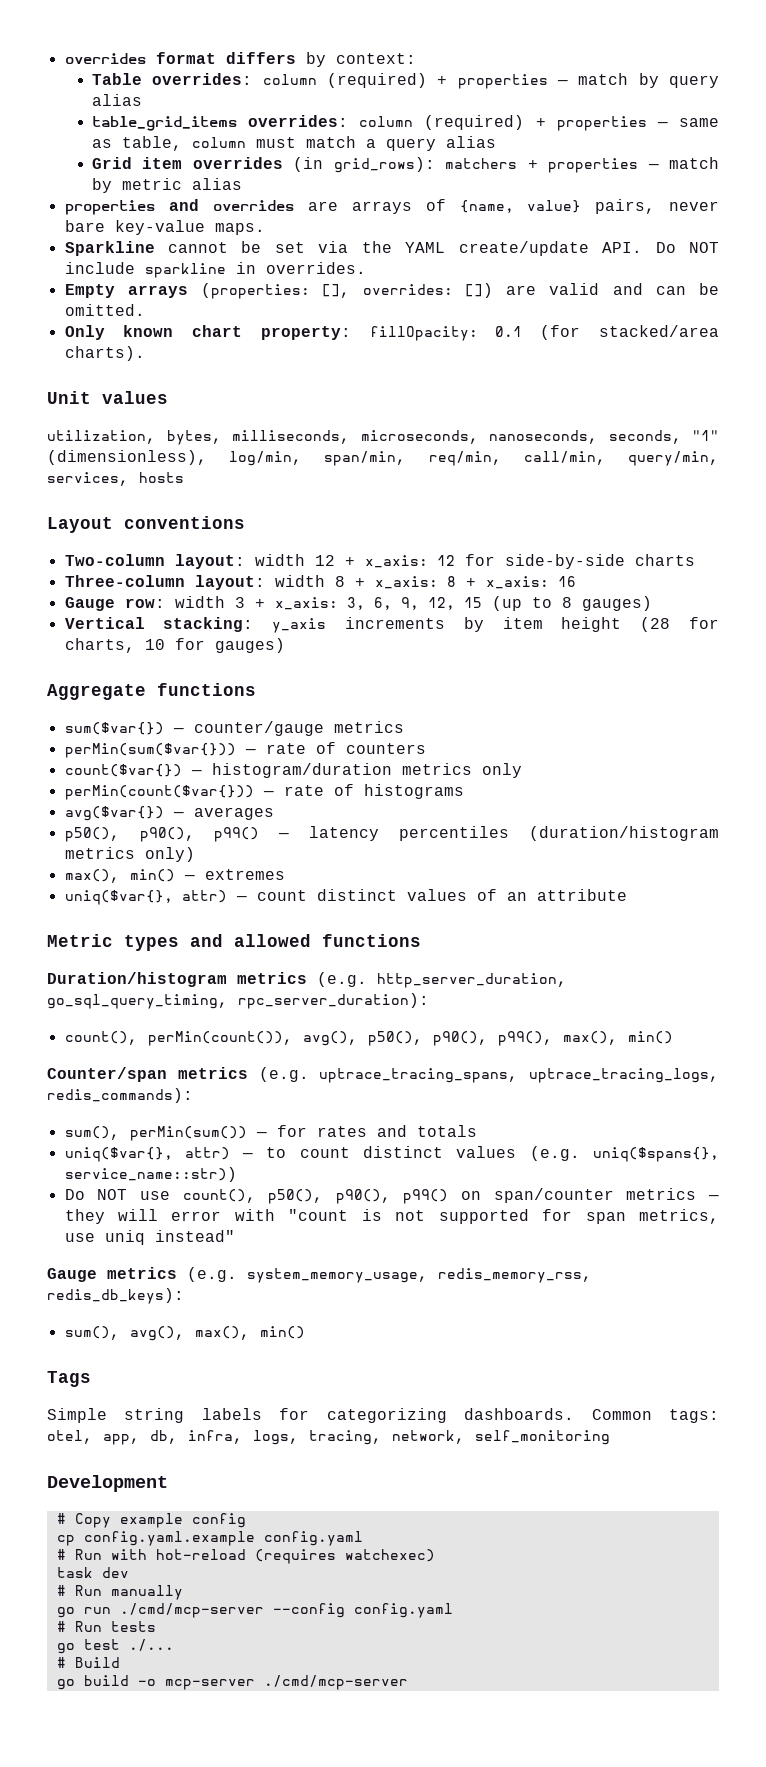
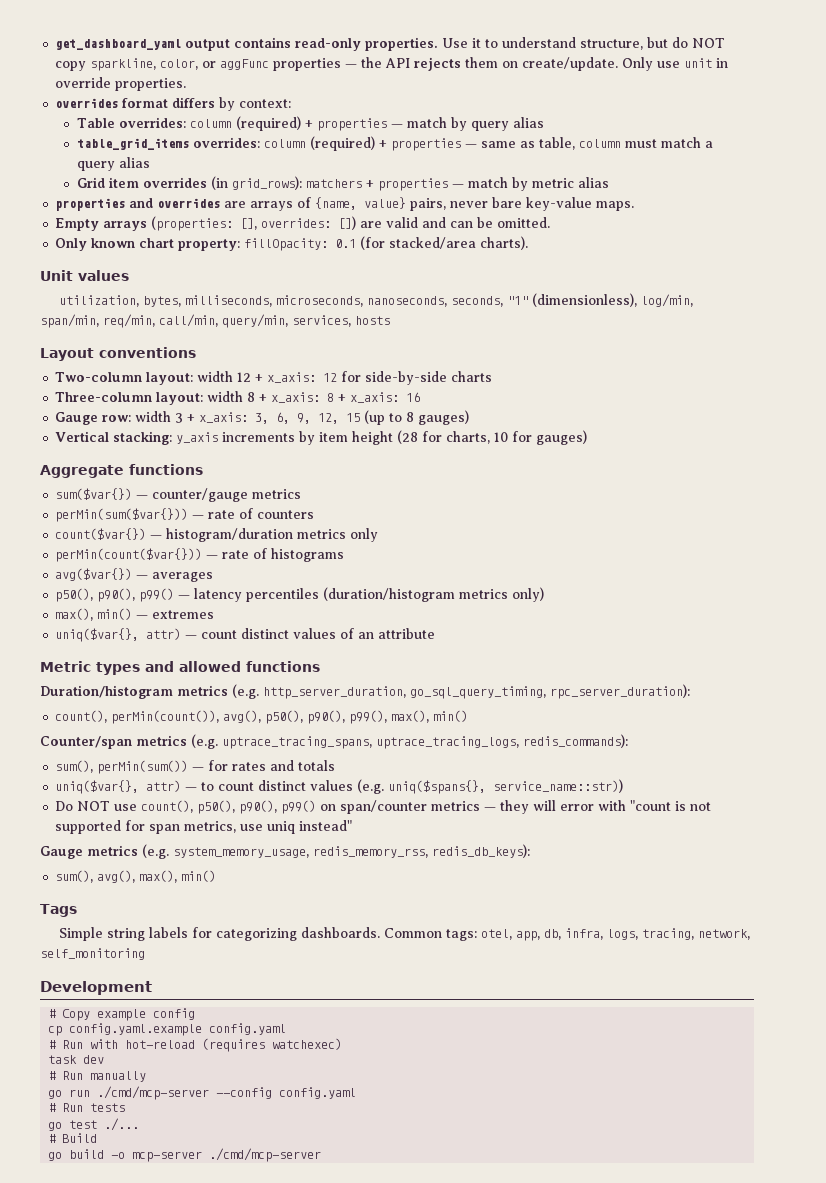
(64, 58) none -> [55,37,726,51] [55,57,729,71] [55,77,187,91] get_dashboard_yaml output contains read-only properties. Use it to understand structure, but do NOT copy sparkline, color, or aggFunc properties — the API rejects them on create/update. Only use unit in override properties. //
[64,241,719,256] [64,262,366,278] // Sparkline cannot be set via the YAML create/update API. Do NOT include sparkline in overrides. -> (635, 206) none

